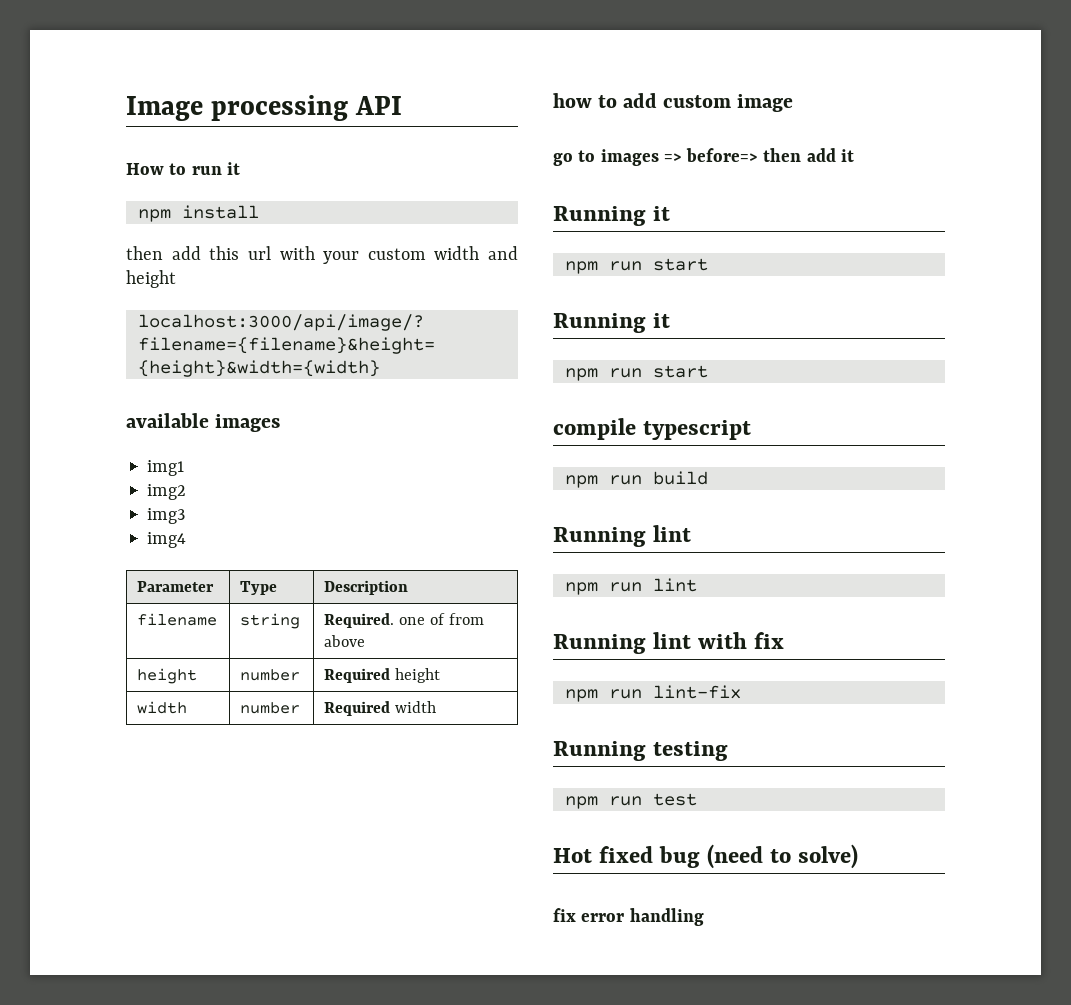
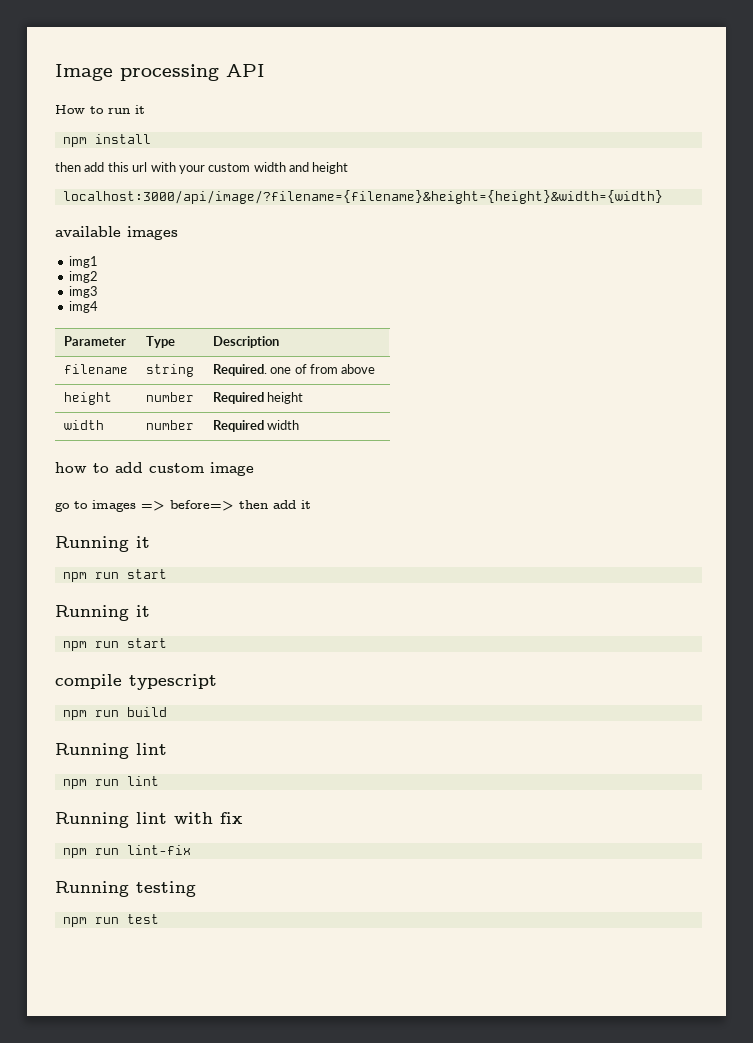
[553,844,859,869] [553,908,704,926] // Hot fixed bug (need to solve) // fix error handling -> (159, 919) none

